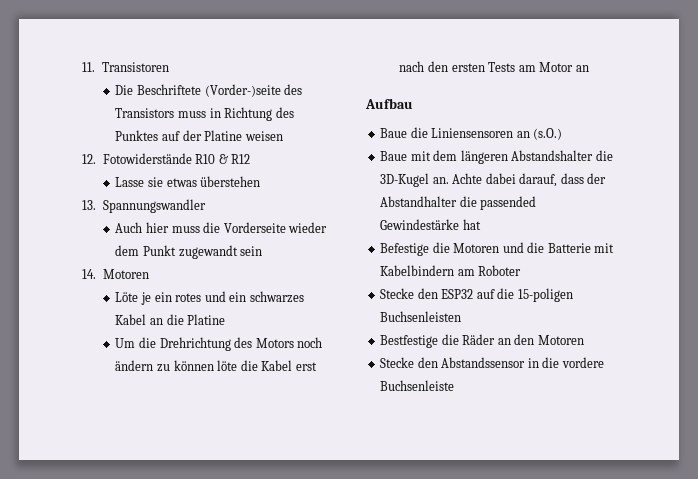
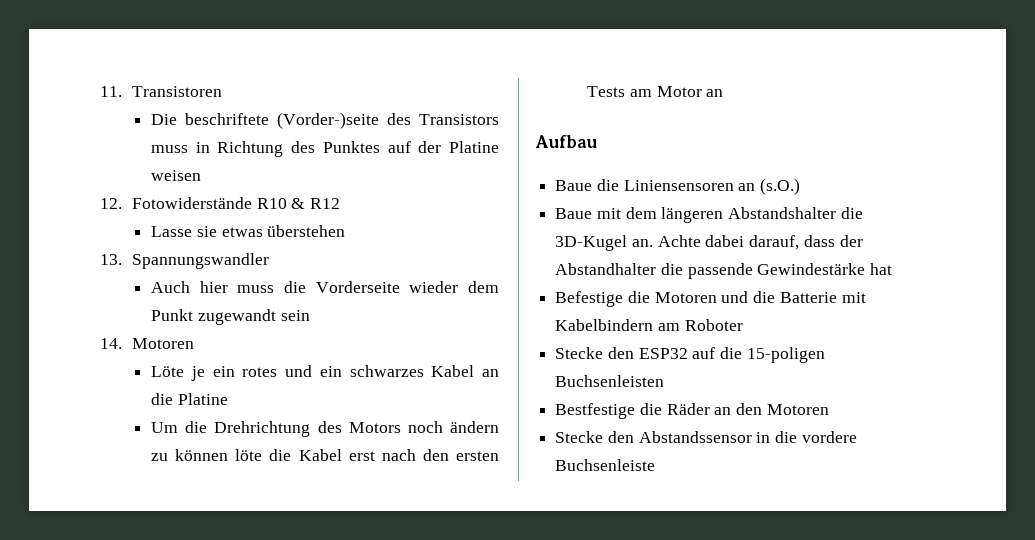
[136,84,201,95] Beschriftete -> [185,113,270,125] beschriftete
[480,196,537,210] passended -> [687,263,753,279] passende

